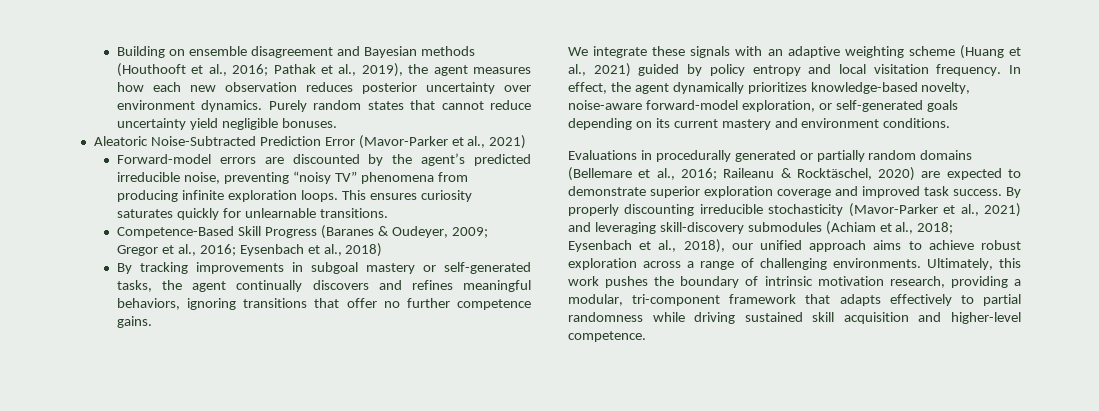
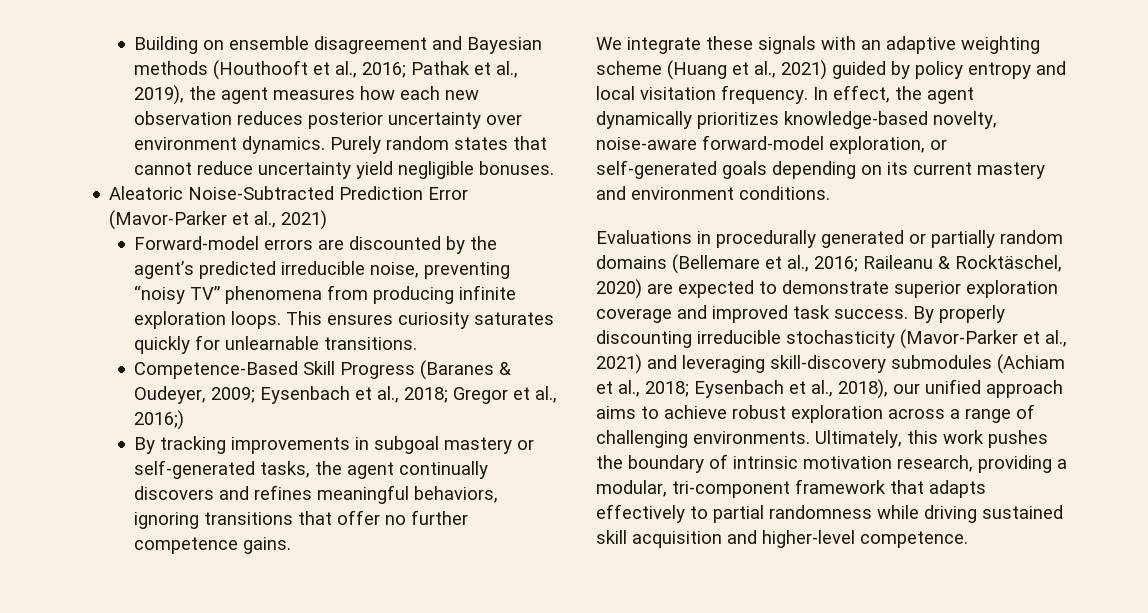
[117,243,383,257] Gregor et al., 2016; Eysenbach et al., 2018) -> [260,386,558,404] [134,410,185,430] Eysenbach et al., 2018; Gregor et al., 2016;)

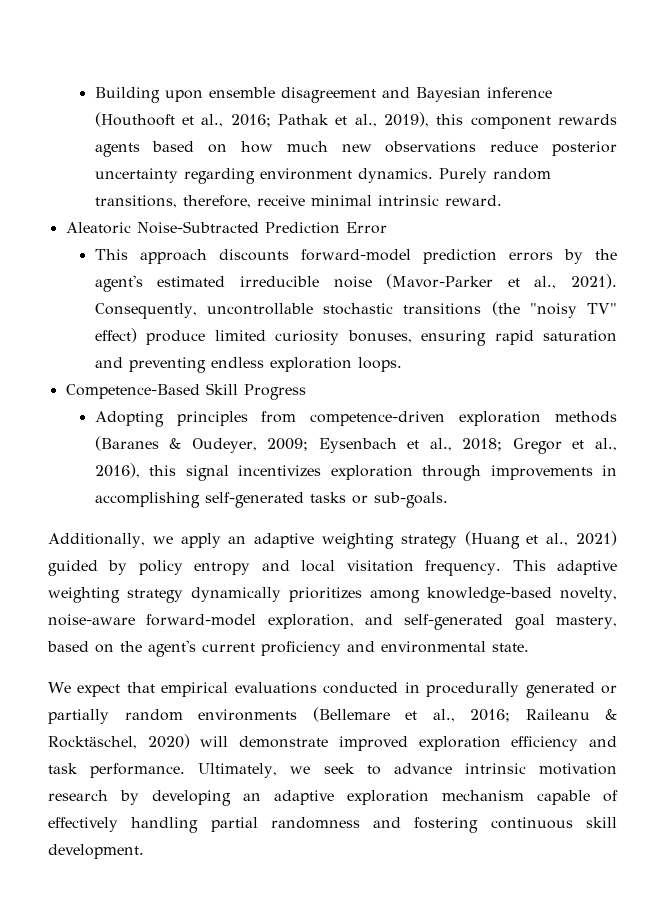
[203,40,225,50] on -> [164,90,203,102] upon
[134,61,209,75] methods -> [486,87,552,98] inference
[189,86,480,104] [134,111,304,125] the agent measures how each new observation reduces -> [436,114,617,129] [94,141,539,157] this component rewards agents based on how much new observations reduce
[486,114,523,125] over -> [183,168,255,184] regarding
[454,136,548,150] [134,161,555,179] [109,186,469,200] [109,210,328,230] [134,236,498,254] [134,261,511,279] [134,285,517,304] [134,311,555,329] [134,335,418,354] [134,361,416,379] states that cannot reduce uncertainty yield negligible bonuses. // Aleatoric Noise-Subtracted Prediction Error (Mavor-Parker et al., 2021) // Forward-model errors are discounted by the agent’s predicted irreducible noise, preventing “noisy TV” phenomena from producing infinite exploration loops. This ensures curiosity saturates quickly for unlearnable transitions. // Competence-Based Skill Progress -> [94,195,502,208] [65,221,387,234] [94,249,617,264] [94,274,617,292] [94,301,617,319] [94,328,617,346] [94,357,402,373] [65,383,306,400] [94,411,617,427] transitions, therefore, receive minimal intrinsic reward. // Aleatoric Noise-Subtracted Prediction Error // This approach discounts forward-model prediction errors by the agent's estimated irreducible noise (Mavor-Parker et al., 2021). Consequently, uncontrollable stochastic transitions (the "noisy TV" effect) produce limited curiosity bonuses, ensuring rapid saturation and preventing endless exploration loops. // Competence-Based Skill Progress // Adopting principles from competence-driven exploration methods
[134,410,185,430] [134,436,535,454] [134,460,489,479] [134,485,499,504] [134,510,469,529] [134,537,292,554] [596,36,856,54] 2016;) // By tracking improvements in subgoal mastery or self-generated tasks, the agent continually discovers and refines meaningful behaviors, ignoring transitions that offer no further competence gains. // We integrate these signals with -> [94,463,617,481] [94,492,448,508] [48,533,221,548] 2016), this signal incentivizes exploration through improvements in accomplishing self-generated tasks or sub-goals. // Additionally, we apply
[596,61,662,75] scheme -> [400,535,457,549] strategy
[813,85,974,104] In effect, the agent -> [512,560,617,575] [48,587,184,603] This adaptive weighting strategy
(779, 120) none -> [370,590,421,603] among
[930,139,947,150] [596,160,1045,179] [596,186,830,200] [596,230,692,244] or self-generated goals depending on its current mastery and environment conditions. // Evaluations -> [365,614,618,630] [47,640,529,657] [48,682,399,697] and self-generated goal mastery, based on the agent's current proficiency and environmental state. // We expect that empirical evaluations conducted
[596,255,667,269] domains -> [198,709,297,721] environments
[647,280,1058,298] [596,305,1005,323] [596,329,1067,349] [596,354,1065,374] [596,379,1063,399] [596,404,1035,423] [596,430,1048,448] [596,454,1067,473] [596,479,986,498] [596,504,1063,523] [596,530,968,548] are expected to demonstrate superior exploration coverage and improved task success. By properly discounting irreducible stochasticity (Mavor-Parker et al., 2021) and leveraging skill-discovery submodules (Achiam et al., 2018; Eysenbach et al., 2018), our unified approach aims to achieve robust exploration across a range of challenging environments. Ultimately, this work pushes the boundary of intrinsic motivation research, providing a modular, tri-component framework that adapts effectively to partial randomness while driving sustained skill acquisition and higher-level competence. -> [200,736,617,751] [48,763,617,778] [48,790,618,806] [48,817,617,833] [48,844,144,859] will demonstrate improved exploration efficiency and task performance. Ultimately, we seek to advance intrinsic motivation research by developing an adaptive exploration mechanism capable of effectively handling partial randomness and fostering continuous skill development.

